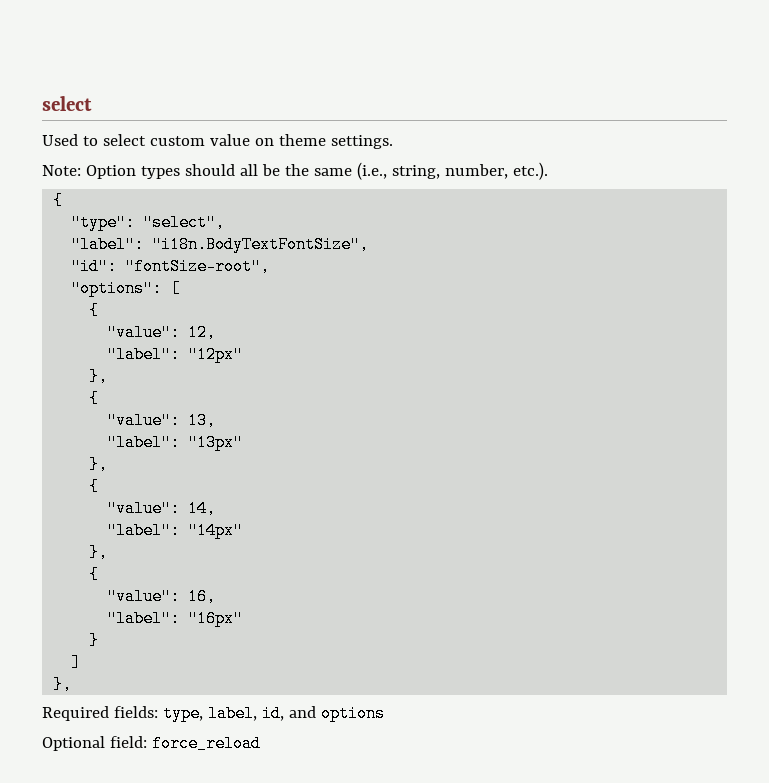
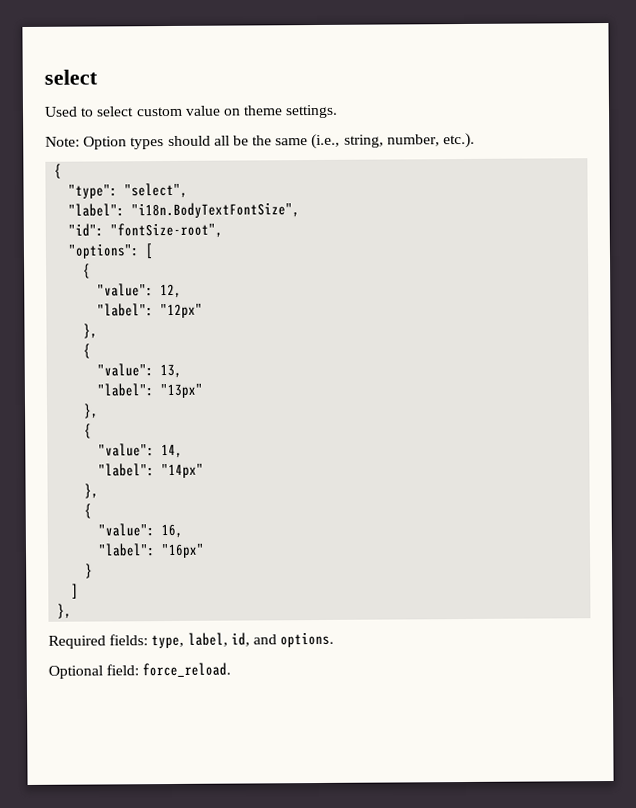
[320,705,385,722] options -> [280,631,335,648] options.
[151,735,261,752] force_reload -> [142,662,232,678] force_reload.

